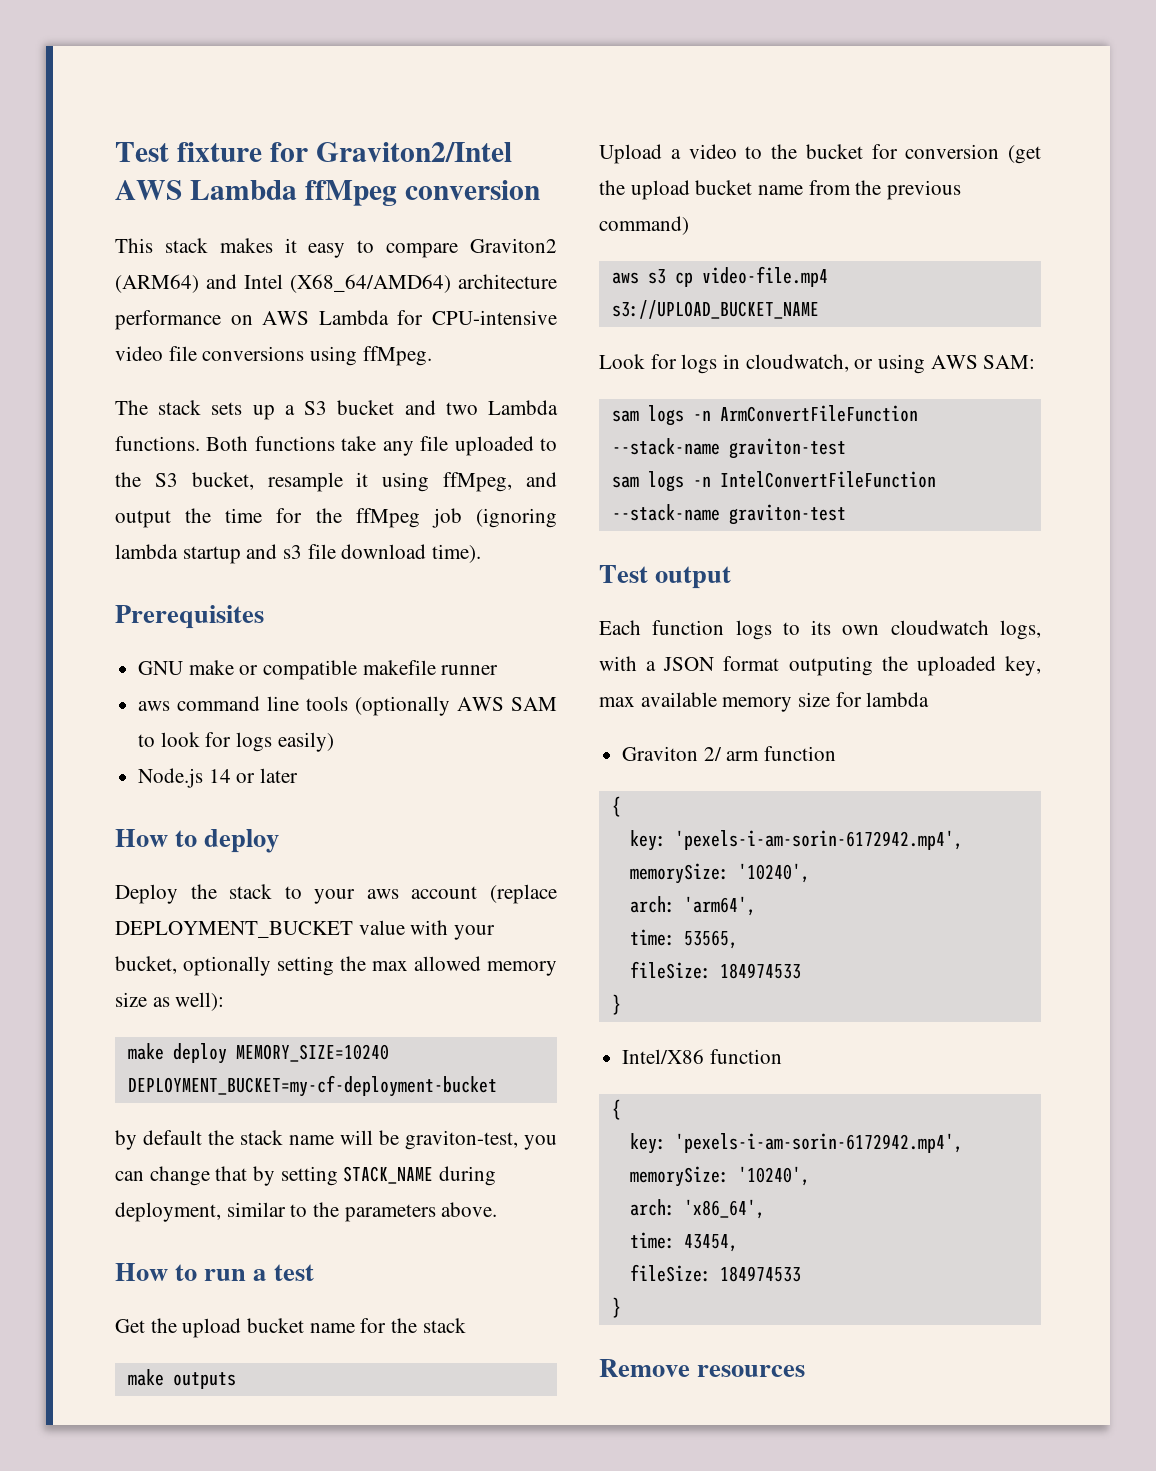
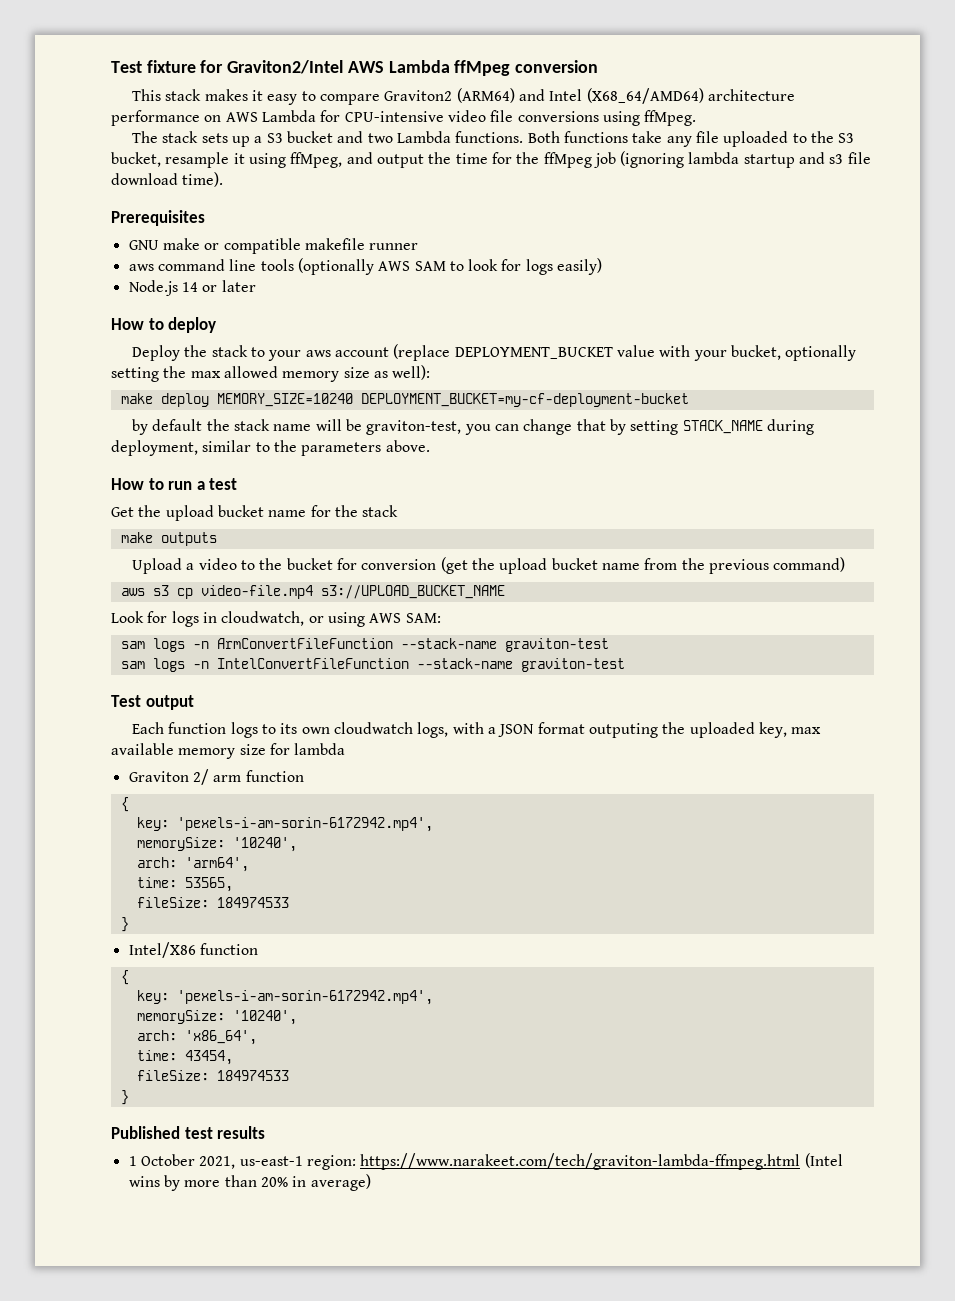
[599,1359,806,1377] Remove resources -> [111,1126,266,1139] [128,1153,843,1170] [128,1174,371,1191] Published test results // 1 October 2021, us-east-1 region: https://www.narakeet.com/tech/graviton-lambda-ffmpeg.html (Intel wins by more than 20% in average)

